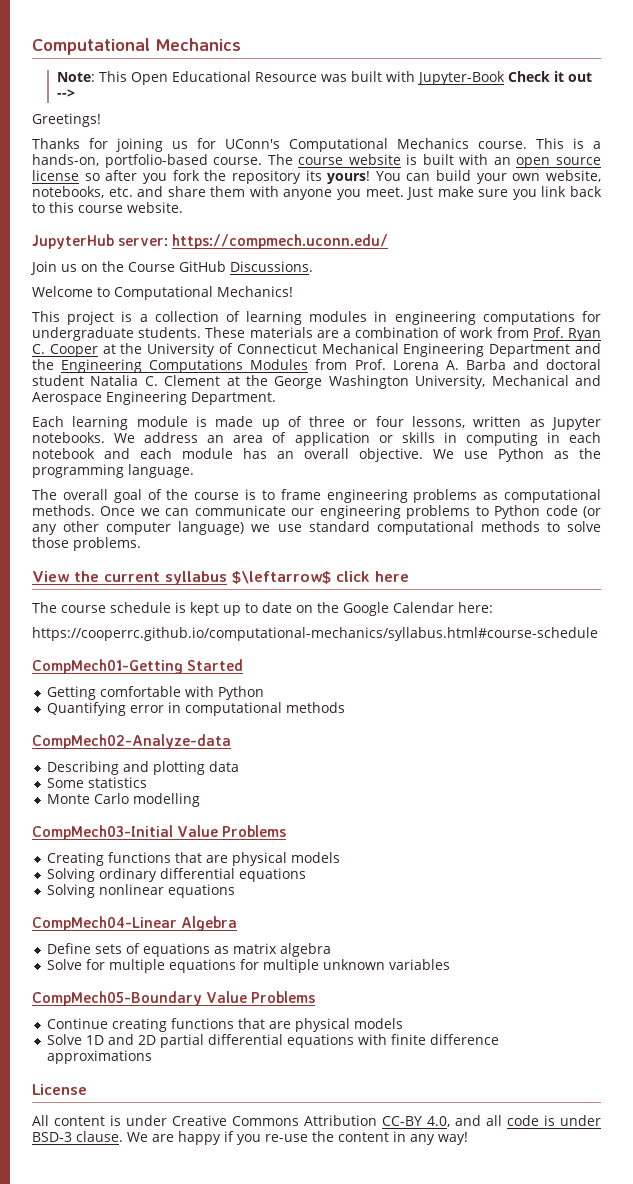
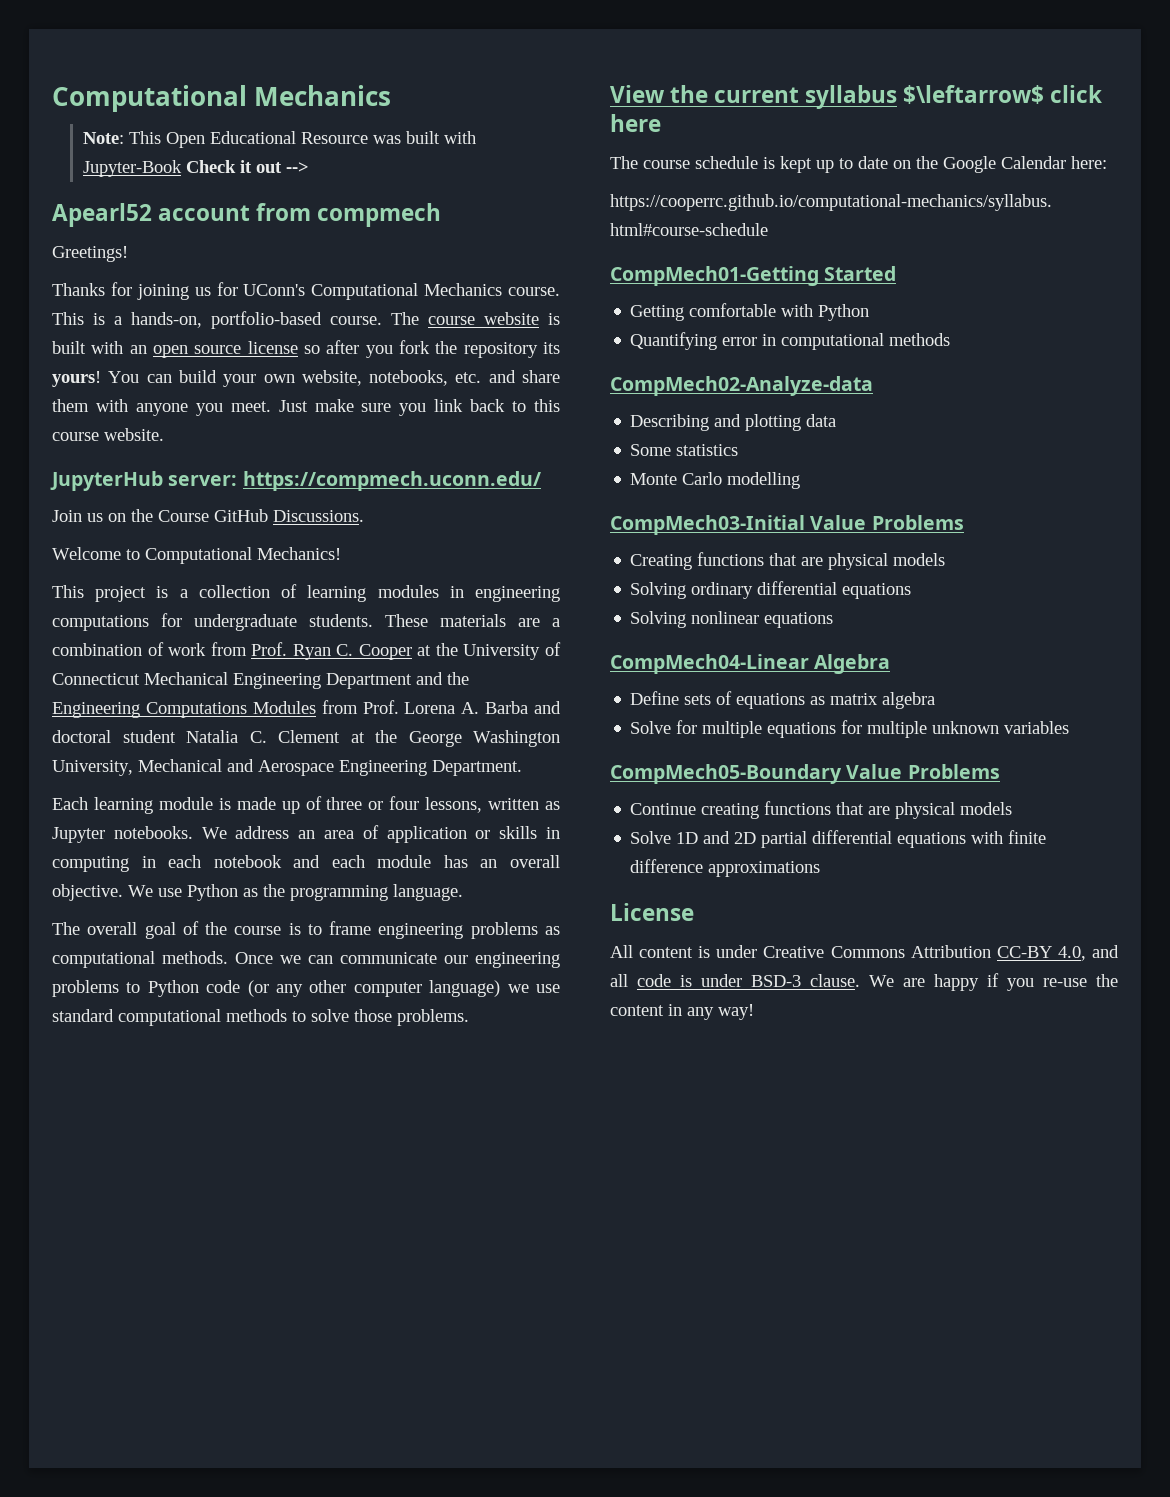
(75, 93) none -> [52,203,442,227] // Apearl52 account from compmech

